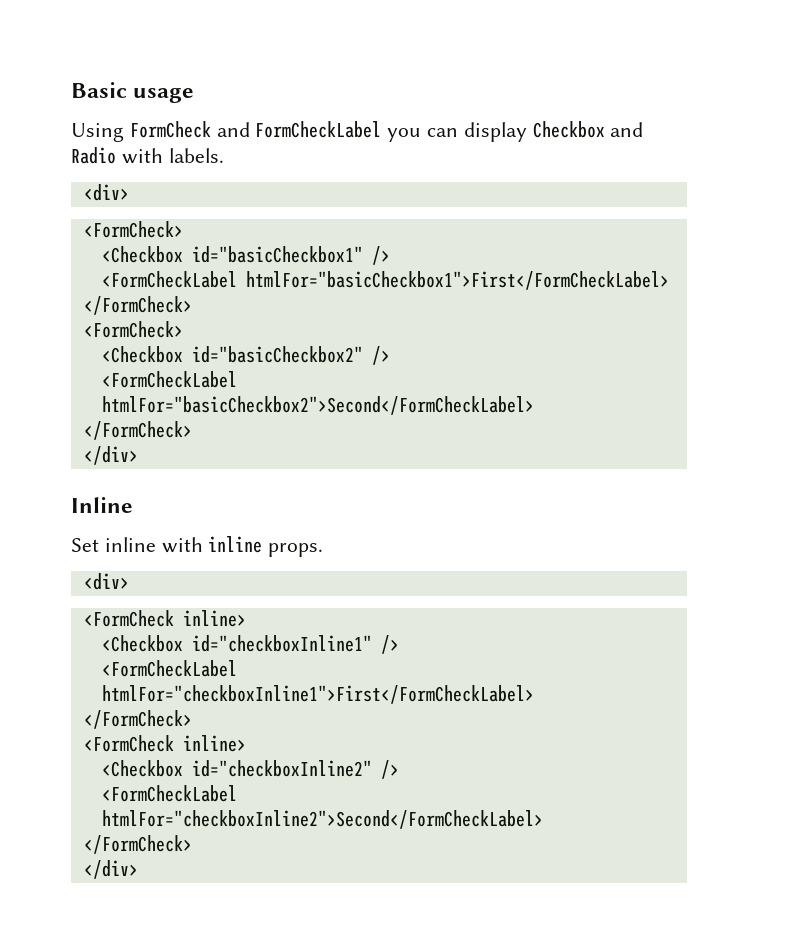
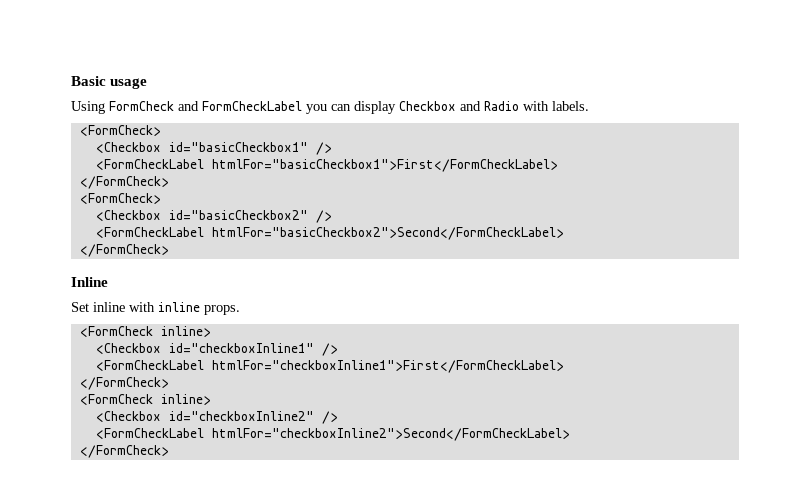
[83,184,129,201] // <div> -> (589, 106) none
[83,446,138,465] // </div> -> (169, 250) none
[83,573,129,590] // <div> -> (240, 310) none
[83,860,138,879] // </div> -> (169, 451) none

